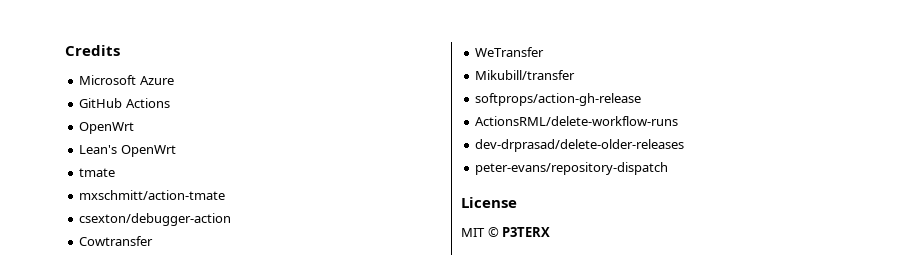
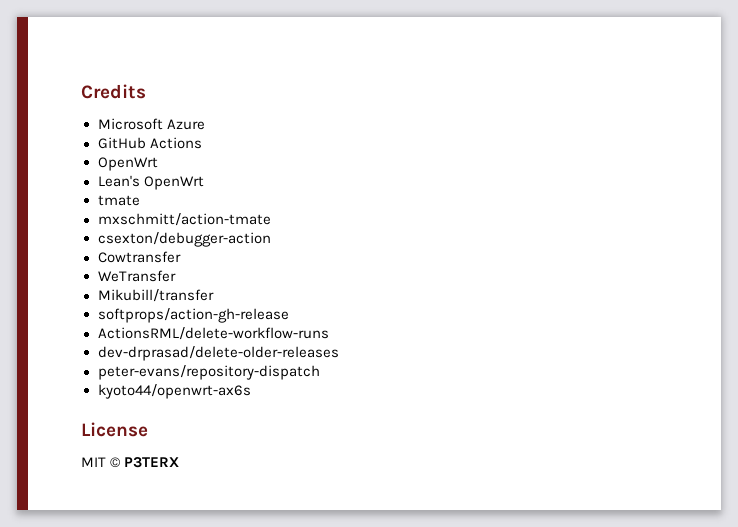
(669, 168) none -> [97,384,251,399] // kyoto44/openwrt-ax6s

